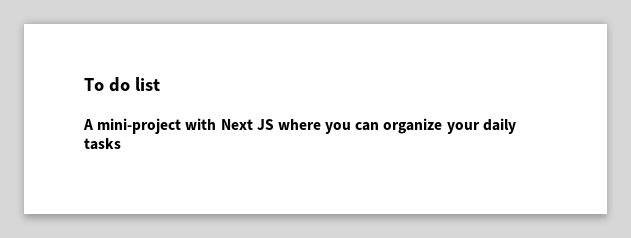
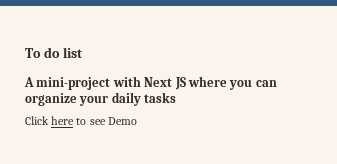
(121, 144) none -> [25,116,137,125] // Click here to see Demo

